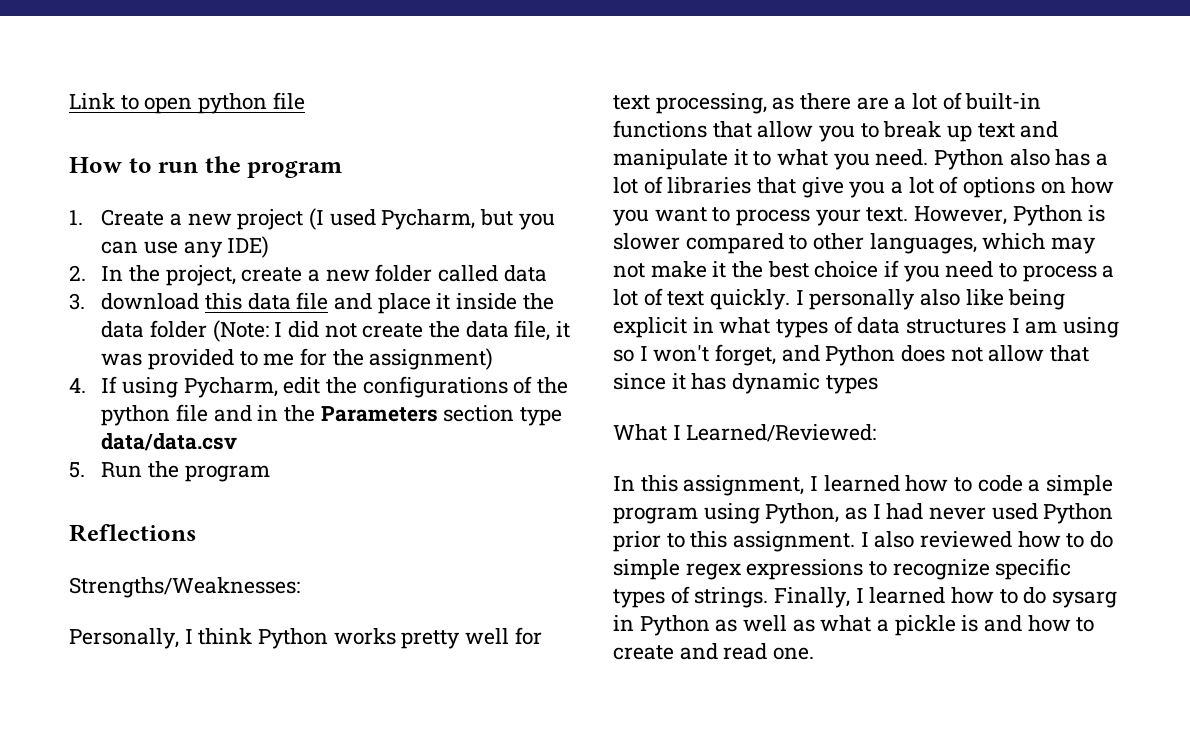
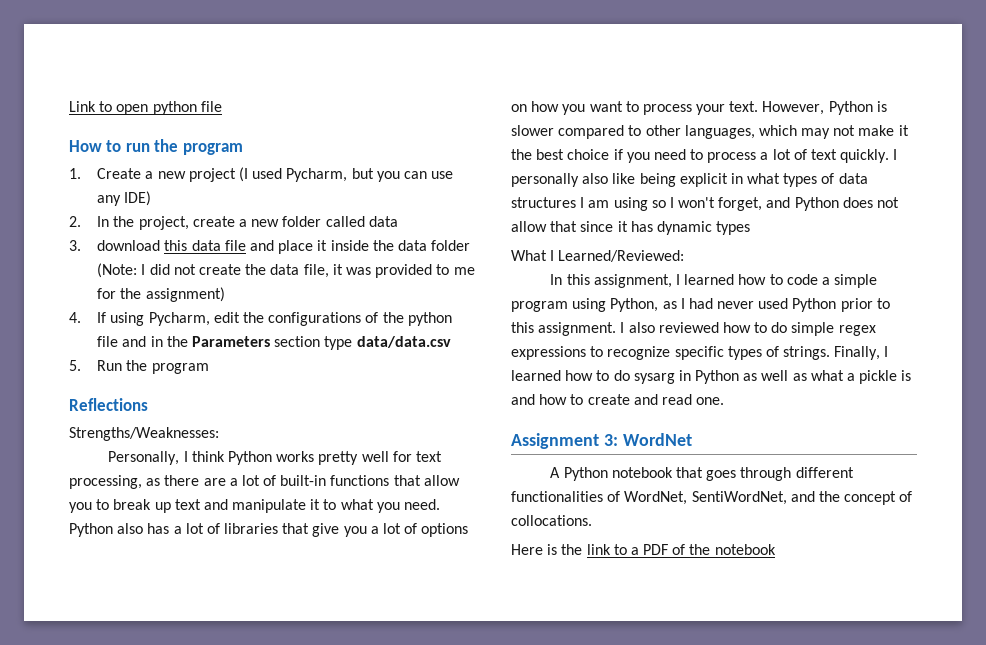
(815, 653) none -> [511,433,692,449] [550,467,854,481] [511,491,913,505] [511,515,592,526] [511,544,776,555] // Assignment 3: WordNet // A Python notebook that goes through different functionalities of WordNet, SentiWordNet, and the concept of collocations. // Here is the link to a PDF of the notebook

